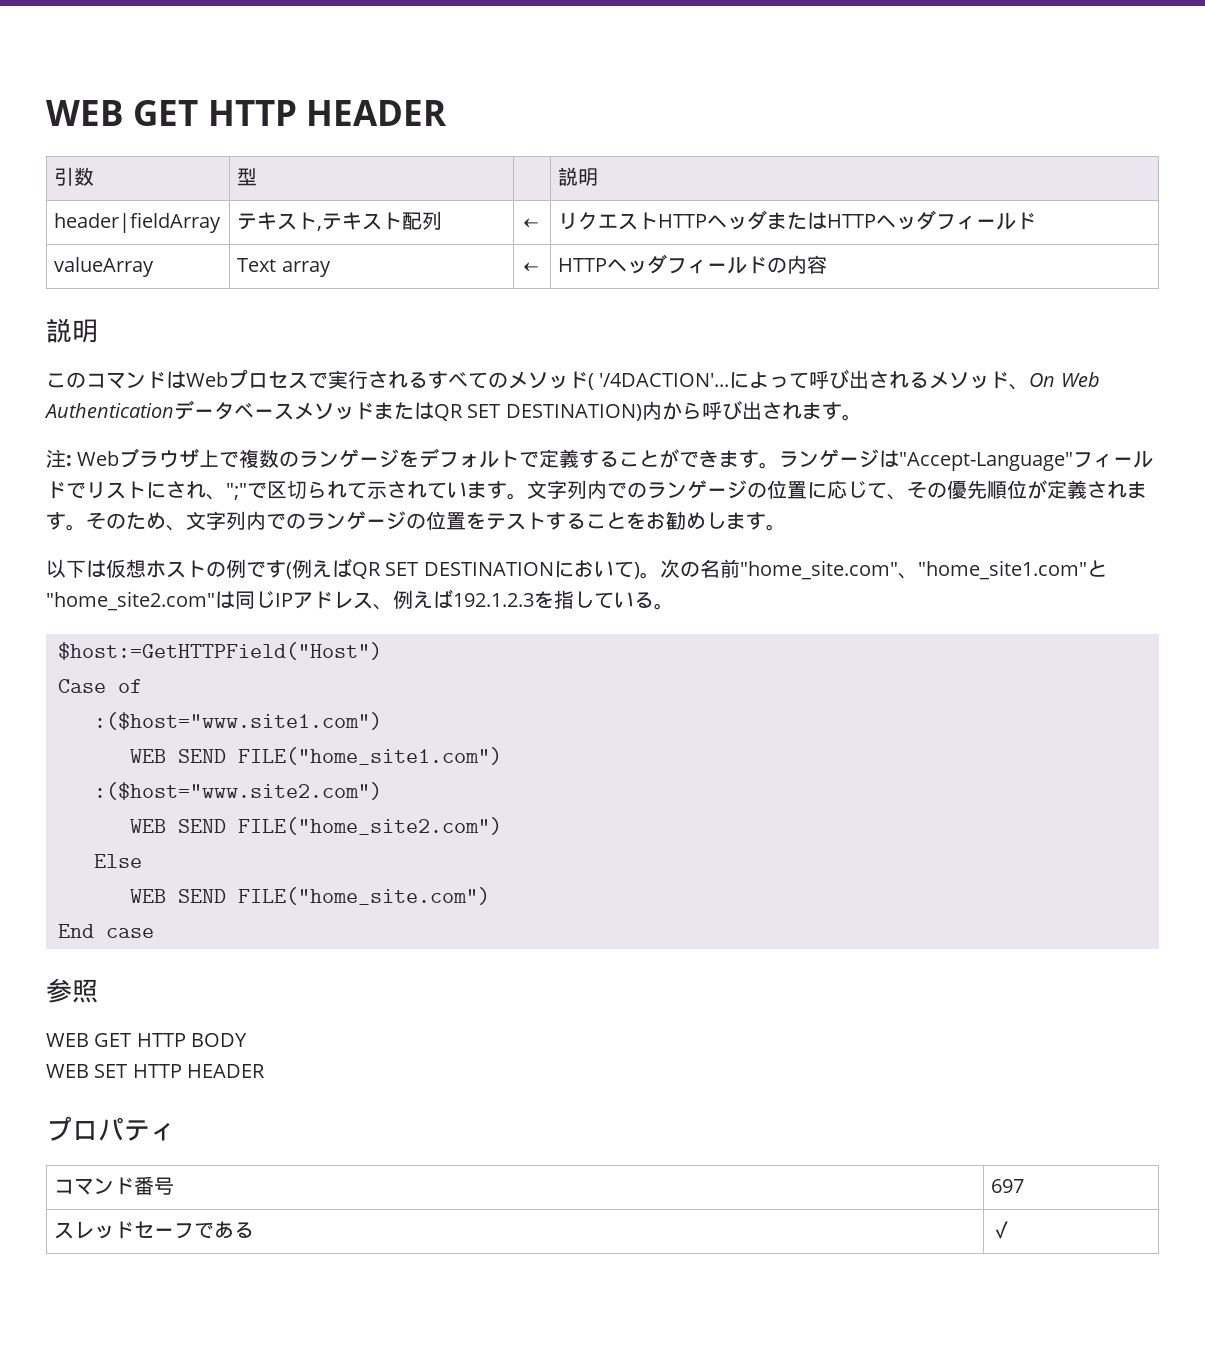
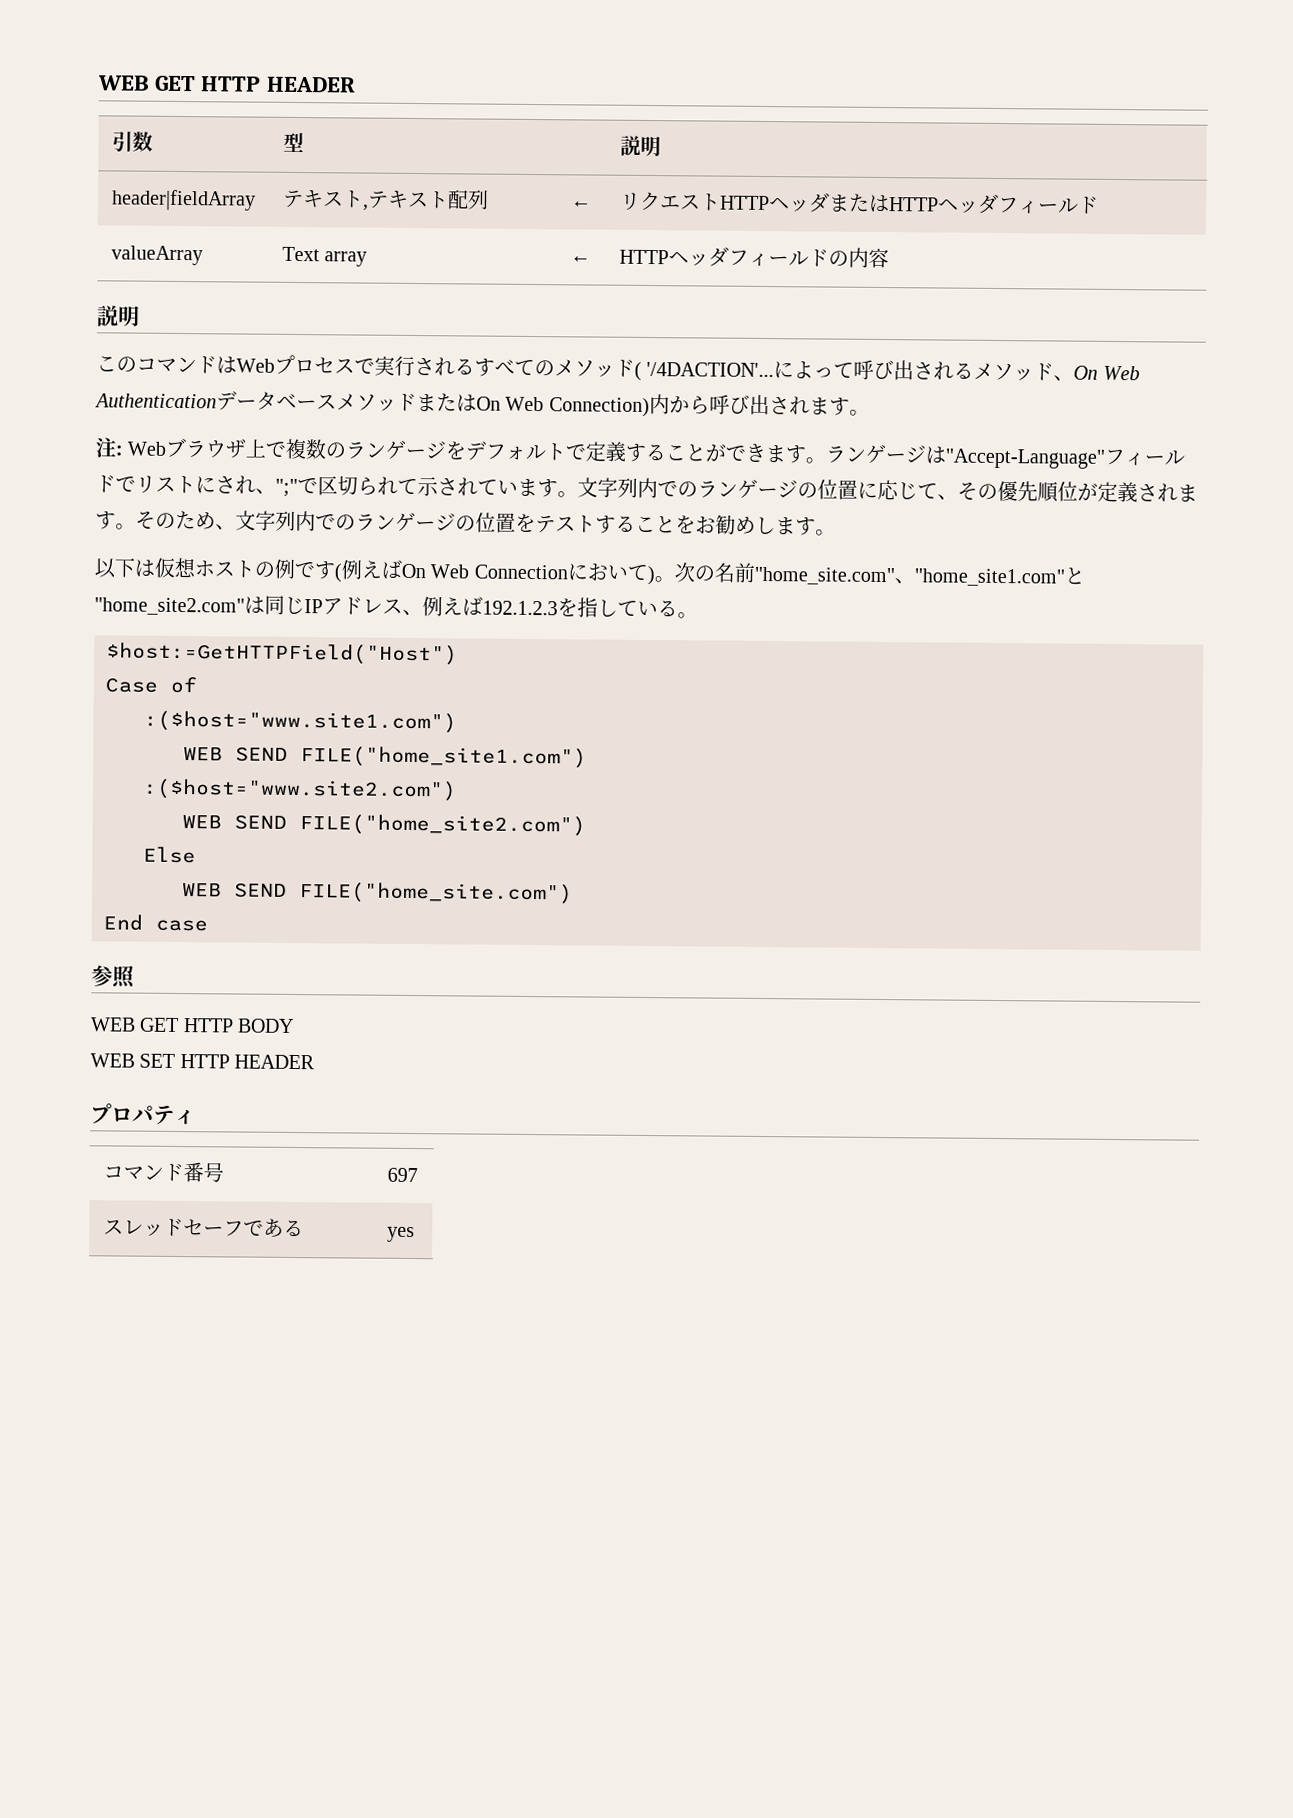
[434,404,642,421] QR SET DESTINATION) -> [476,396,650,418] On Web Connection)
[352,562,554,579] QR SET DESTINATION -> [401,563,568,580] On Web Connection
[991,1221,1012,1239] ✓ -> [386,1226,415,1243] yes

